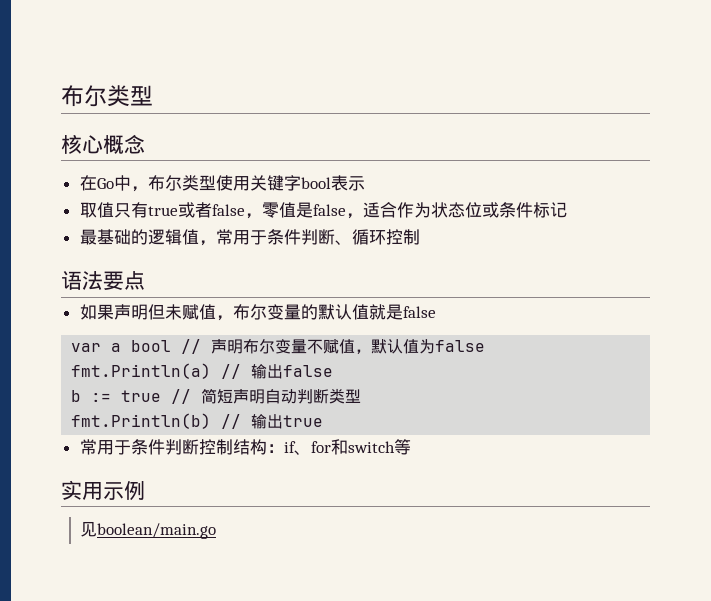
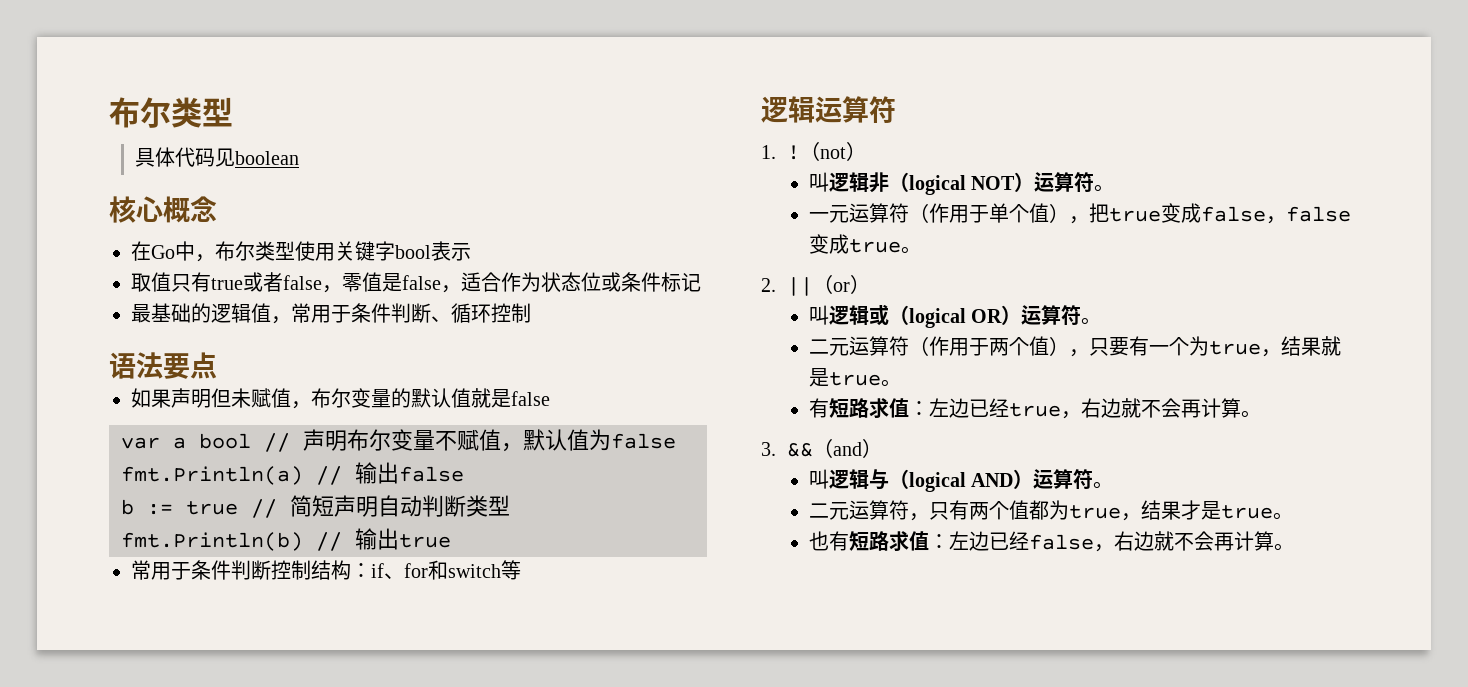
[61,85,153,107] 布尔类型 -> [109,97,233,128] [134,147,299,167] 布尔类型 // 具体代码见boolean
[61,480,145,501] [80,521,217,539] 实用示例 // 见boolean/main.go -> [761,96,896,123] [761,141,866,161] [808,172,1115,195] [808,203,1351,224] [808,234,921,254] [761,274,870,296] [808,304,1102,328] [808,336,1341,357] [808,368,901,387] [808,398,1261,419] [761,438,882,458] [808,469,1114,492] [808,500,1293,521] [808,531,1294,552] 逻辑运算符 // 1. !（not） // 叫逻辑非（logical NOT）运算符。 // 一元运算符（作用于单个值），把true变成false，false变成true。 // 2. ||（or） // 叫逻辑或（logical OR）运算符。 // 二元运算符（作用于两个值），只要有一个为true，结果就是true。 // 有短路求值：左边已经true，右边就不会再计算。 // 3. &&（and） // 叫逻辑与（logical AND）运算符。 // 二元运算符，只有两个值都为true，结果才是true。 // 也有短路求值：左边已经false，右边就不会再计算。

